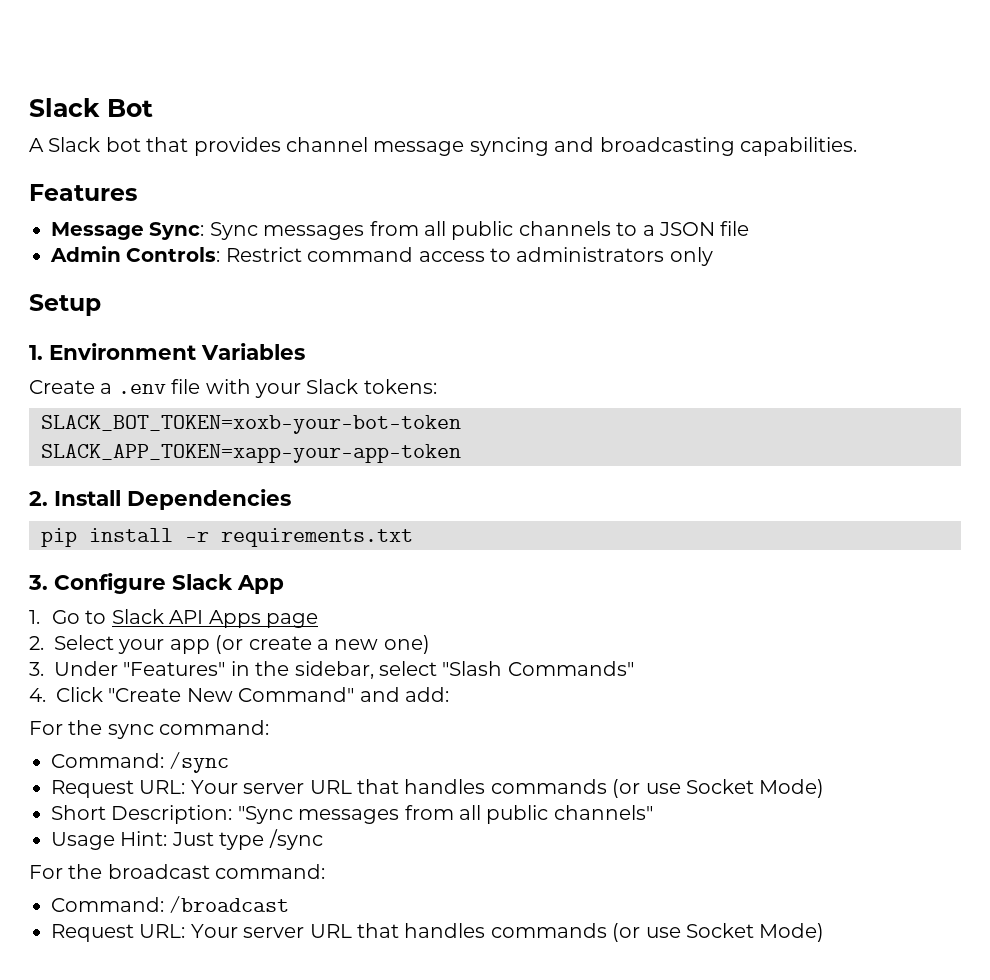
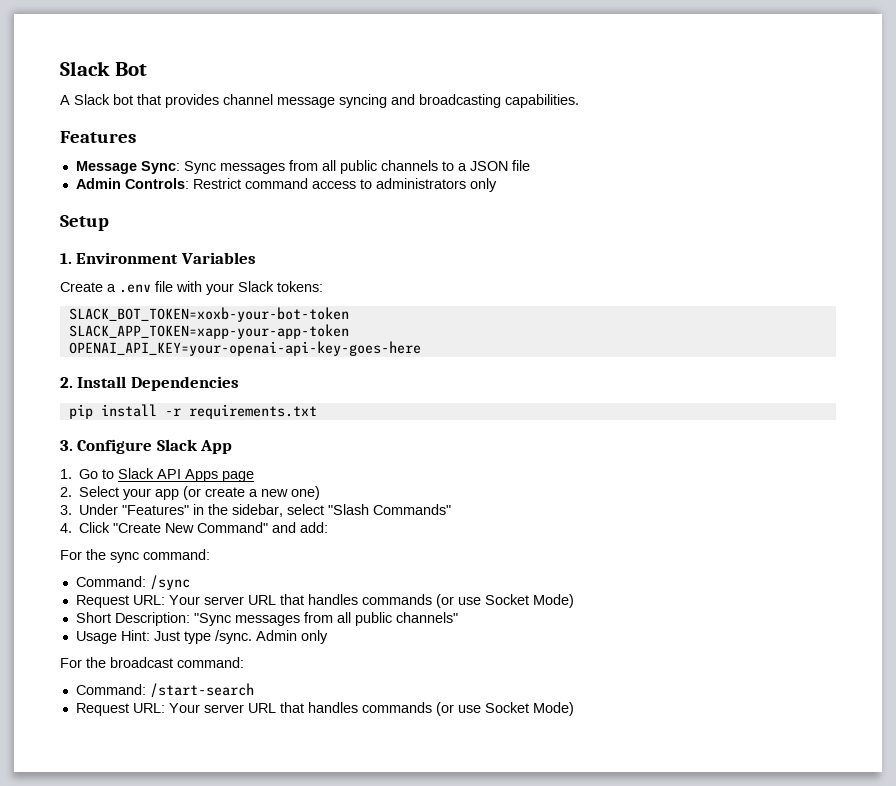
(461, 453) none -> [68,341,421,356] // OPENAI_API_KEY=your-openai-api-key-goes-here
[268,829,323,850] /sync -> [214,630,328,644] /sync. Admin only
[169,896,290,913] /broadcast -> [149,683,254,698] /start-search

